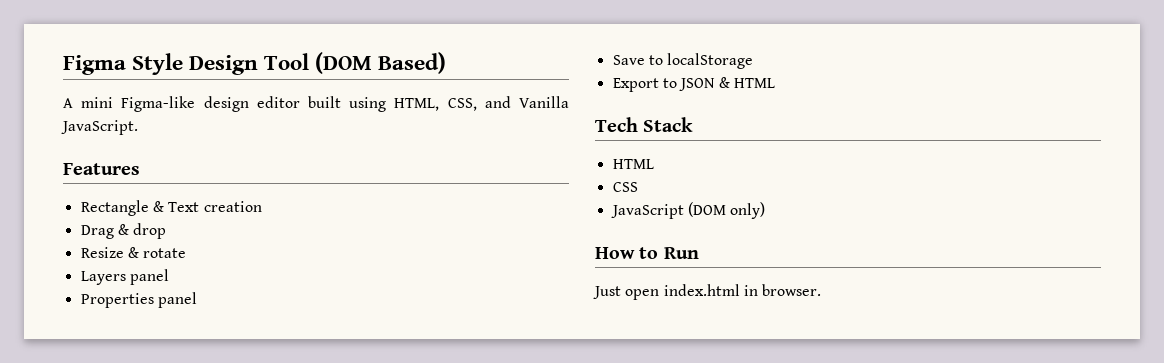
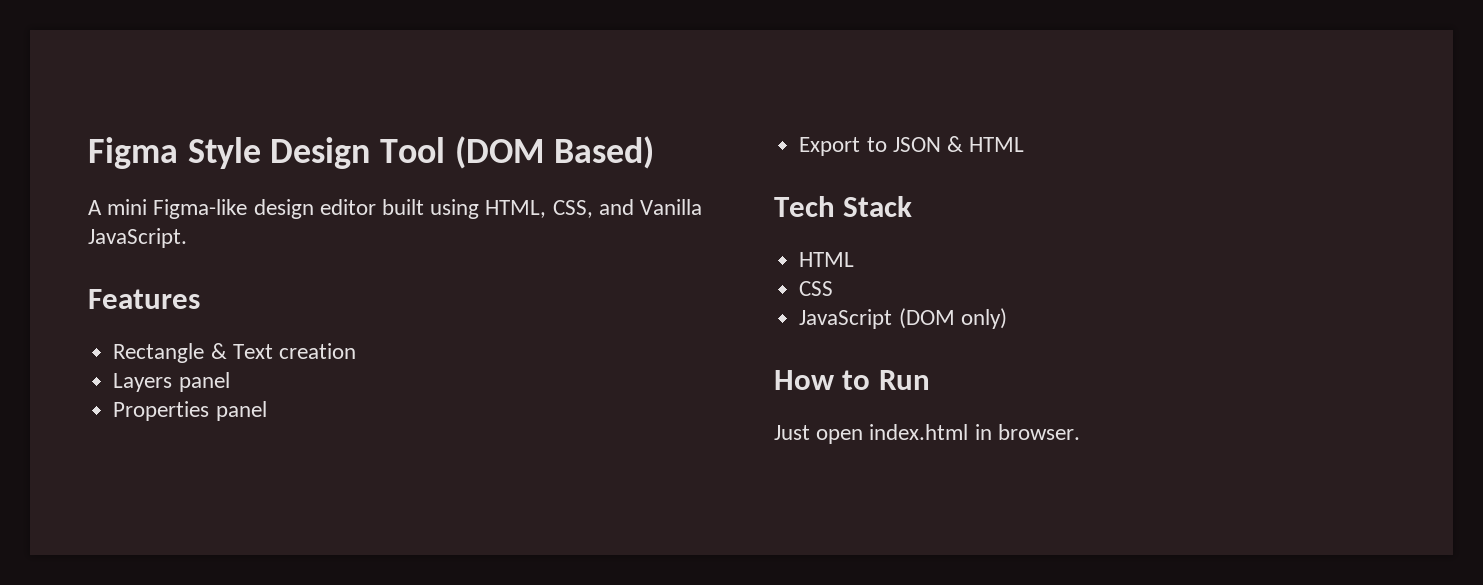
[80,223,167,239] [80,247,187,258] // Drag & drop // Resize & rotate -> (356, 351) none
[612,53,754,69] // Save to localStorage -> (267, 411) none

